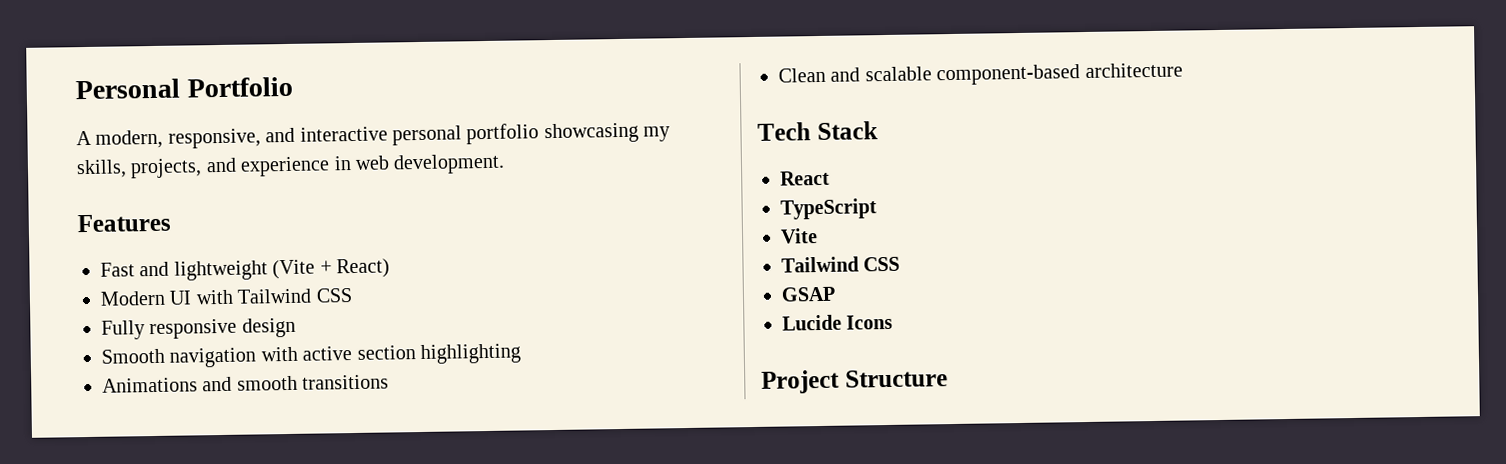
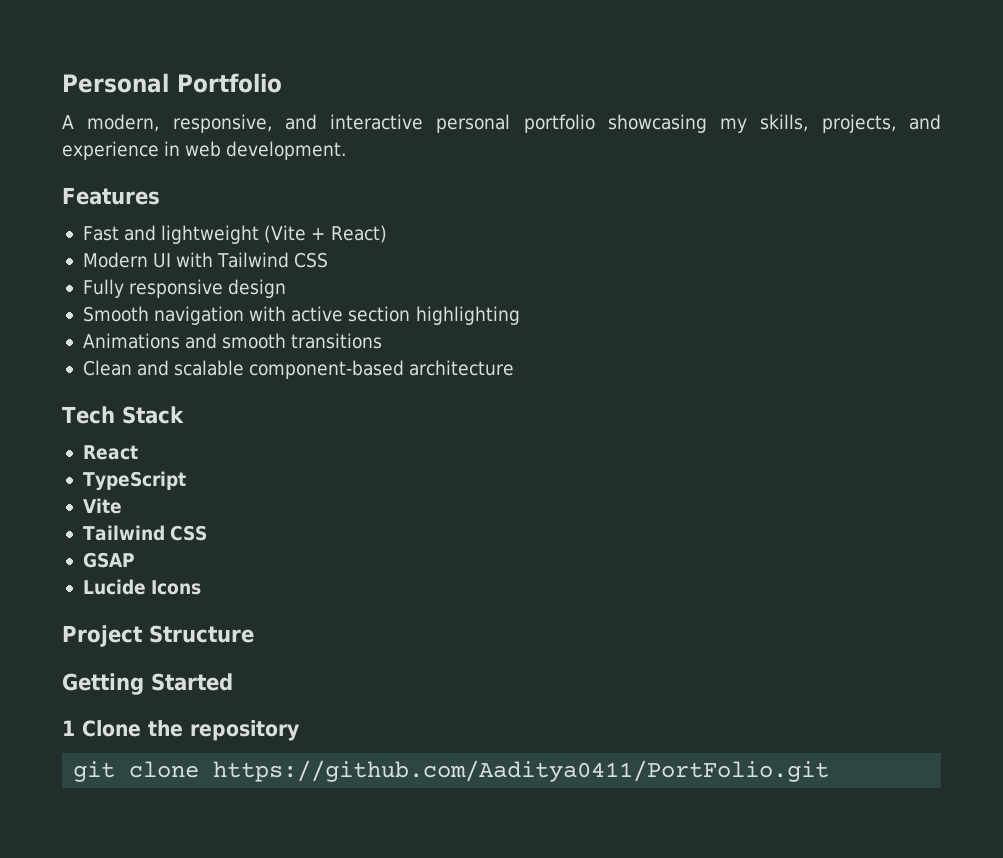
(948, 378) none -> [62,673,233,695] [62,720,299,741] [73,760,830,782] // Getting Started // 1 Clone the repository // git clone https://github.com/Aaditya0411/PortFolio.git

